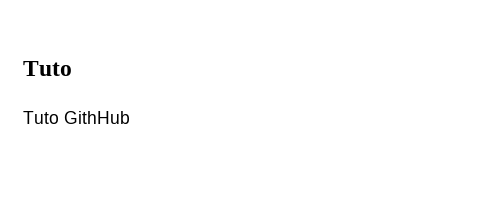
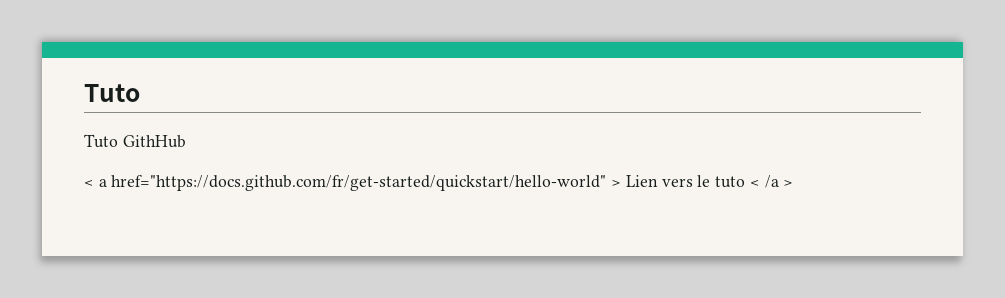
(130, 117) none -> [84,175,794,191] // < a href="https://docs.github.com/fr/get-started/quickstart/hello-world" > Lien vers le tuto < /a >

